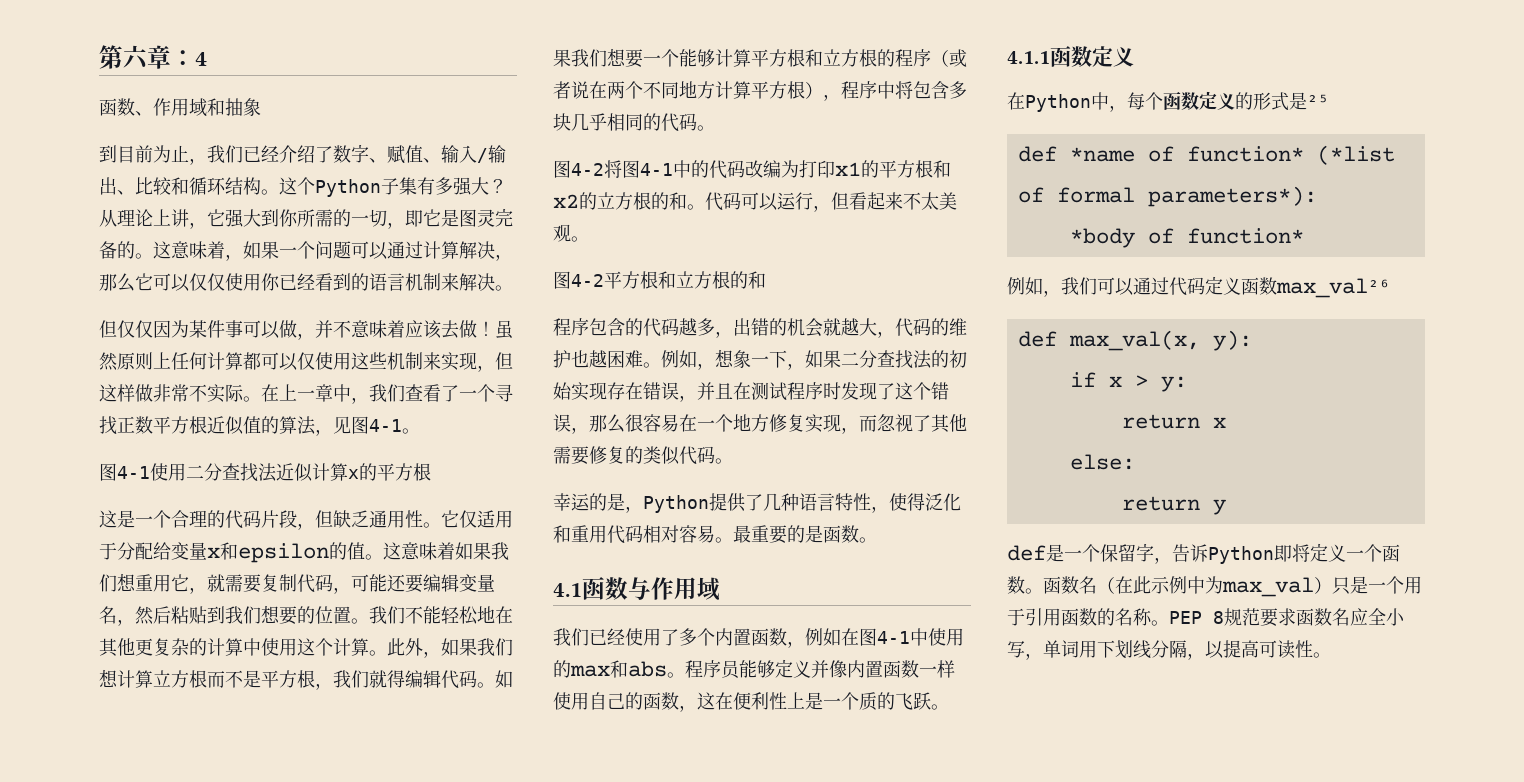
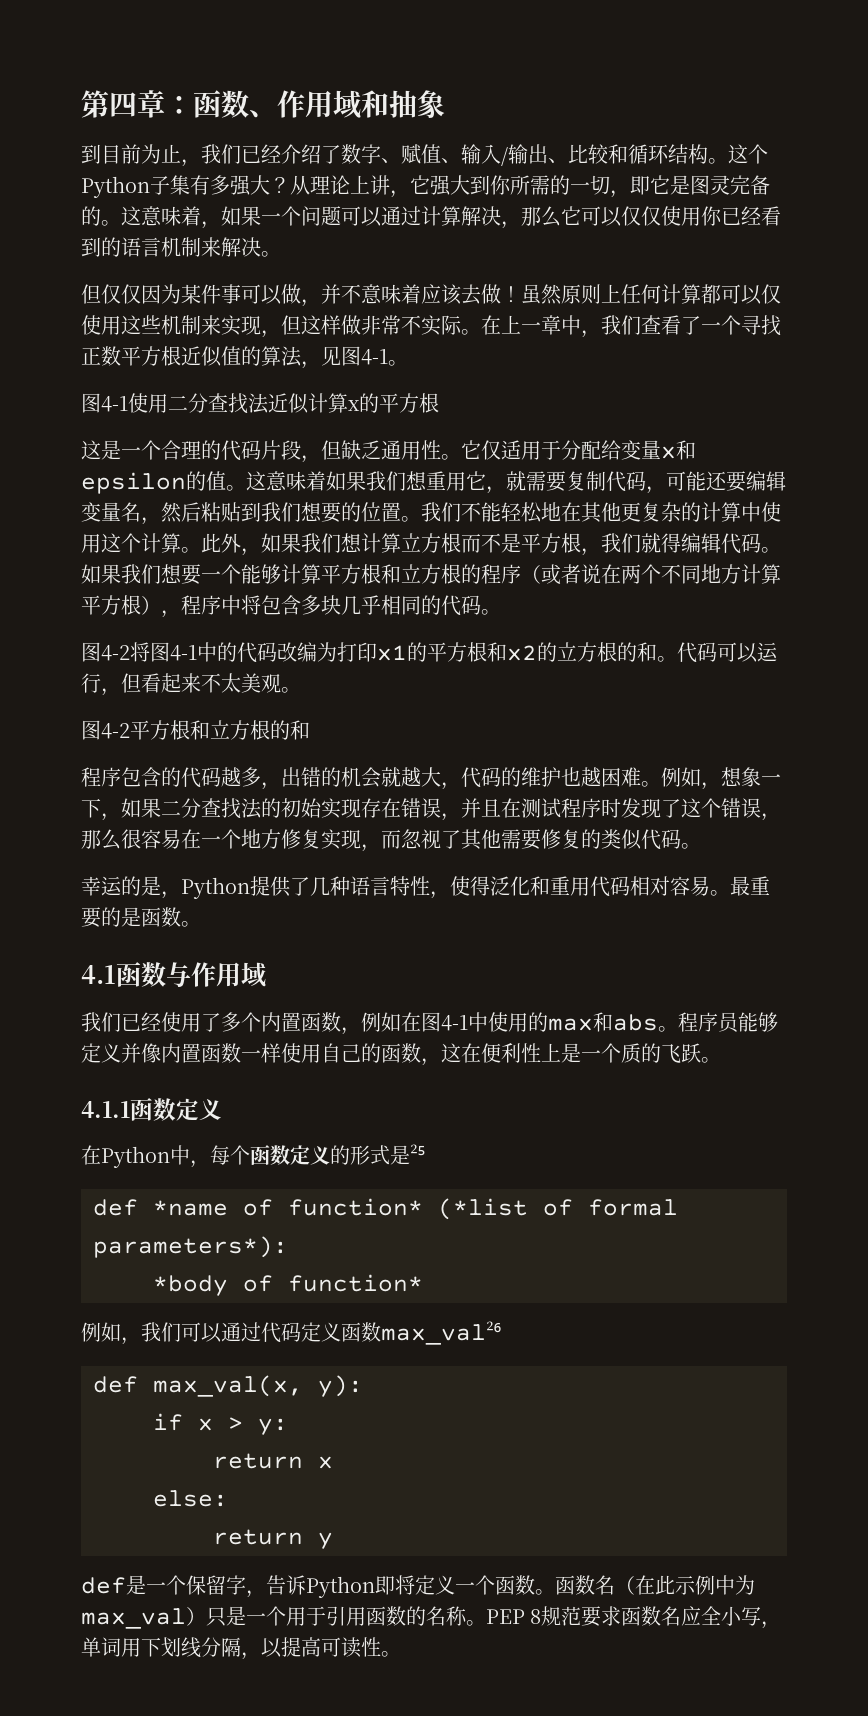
[123,45,207,70] 六章：4 // -> [109,90,193,118] 四章：

